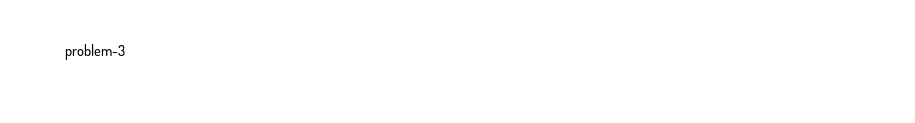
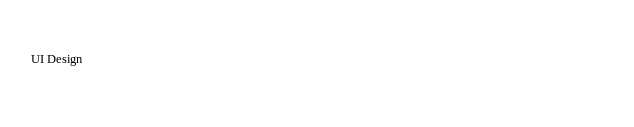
[65,44,125,60] problem-3 -> [31,55,84,66] UI Design

